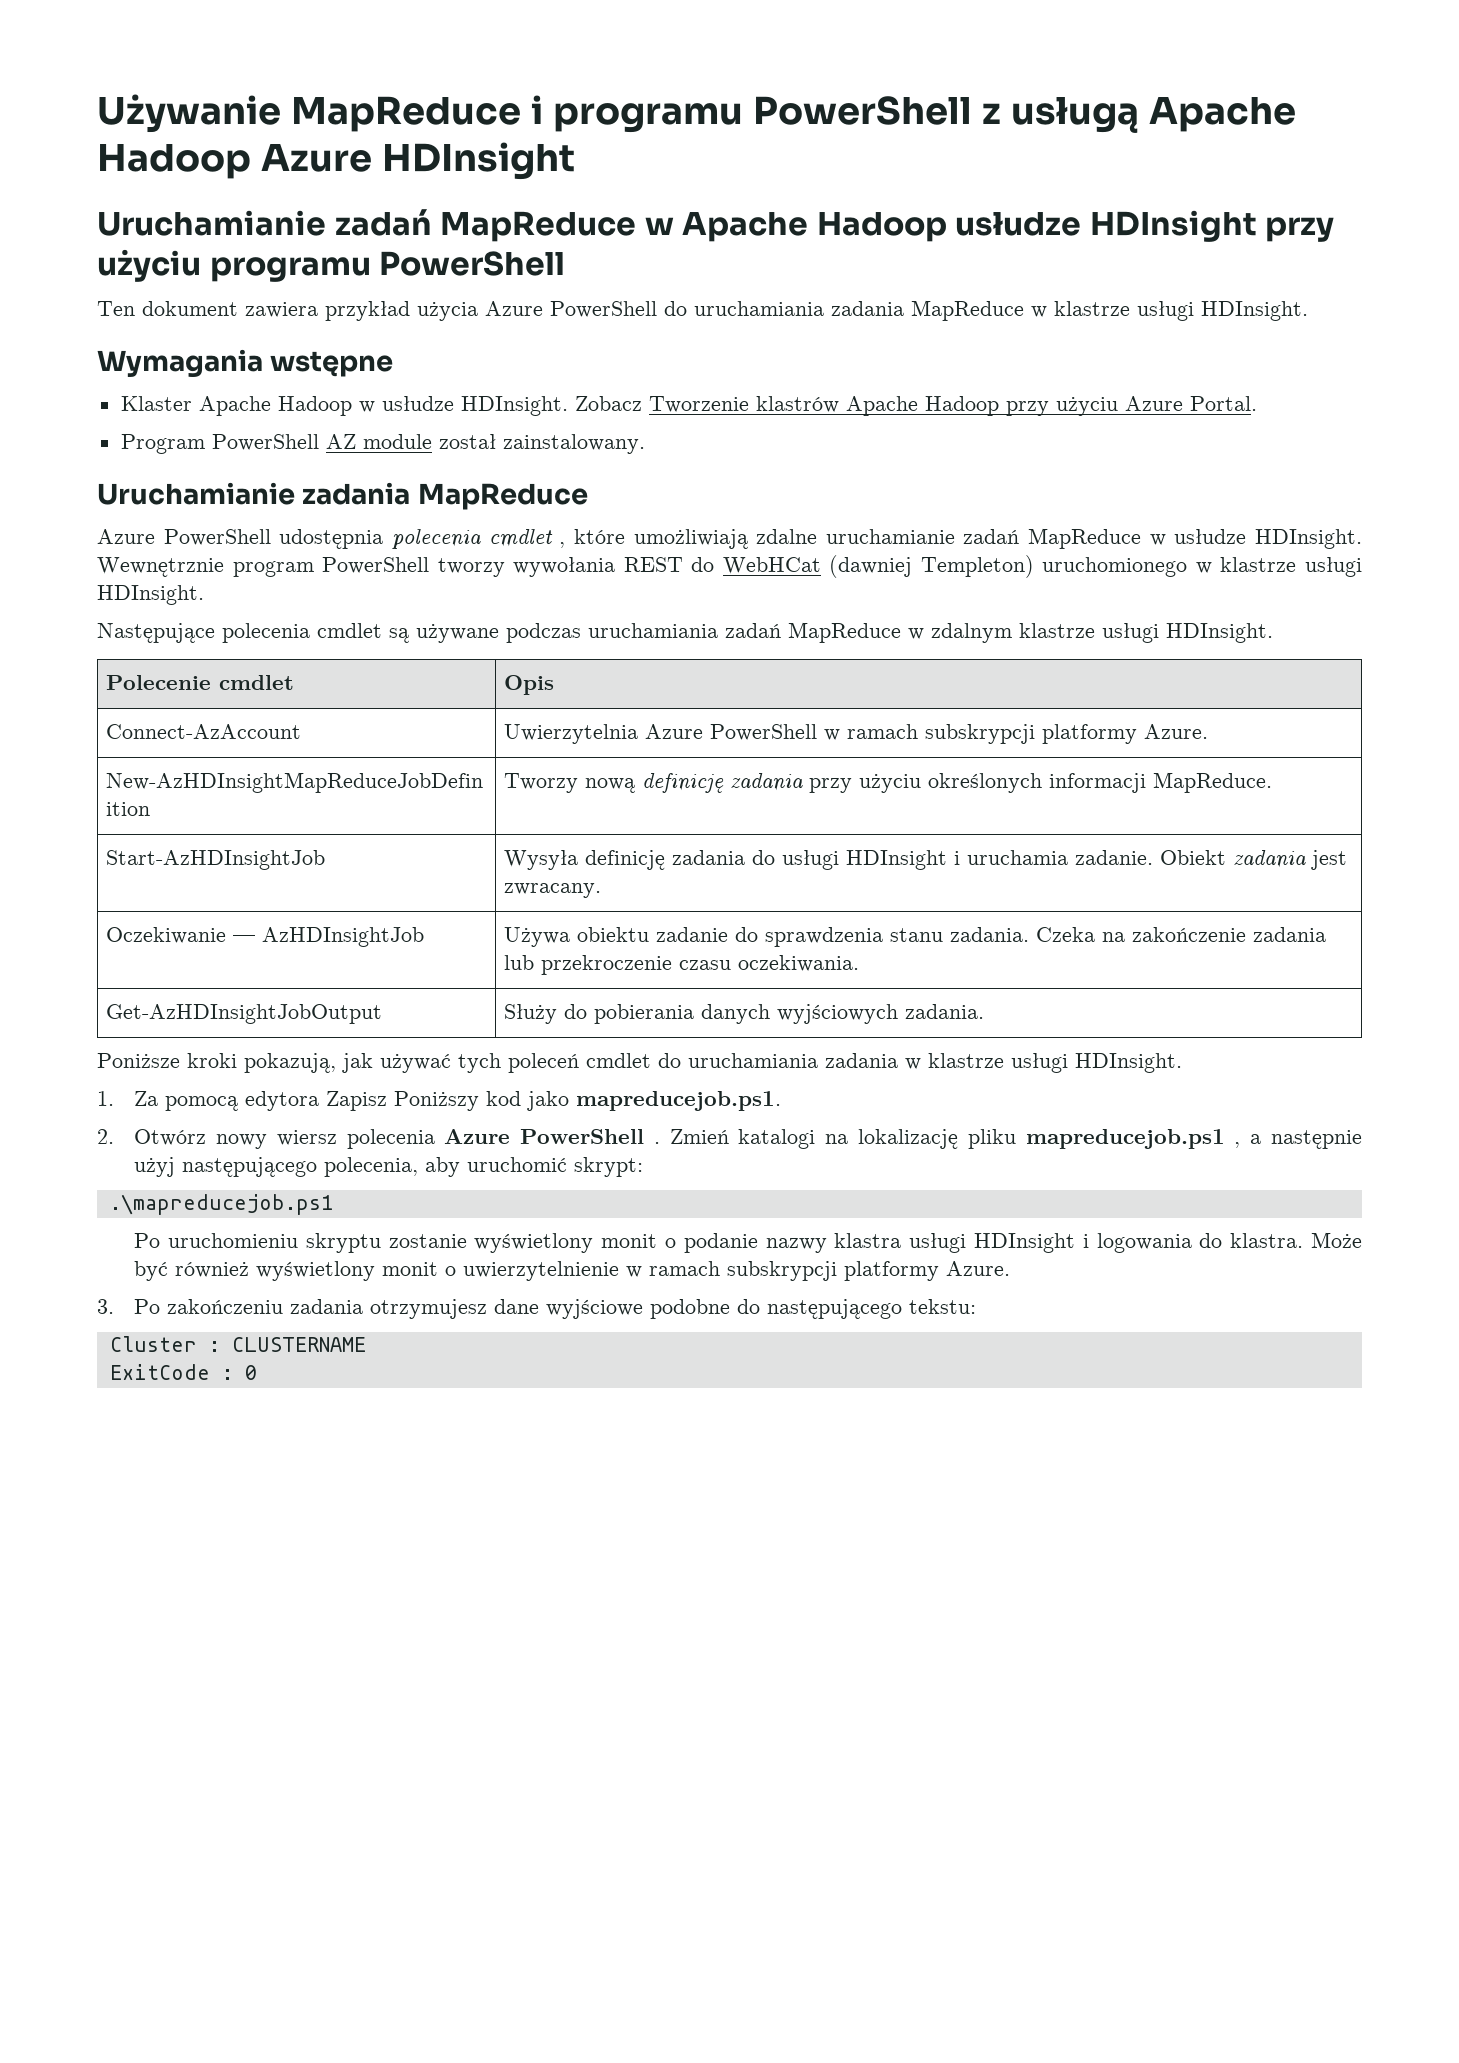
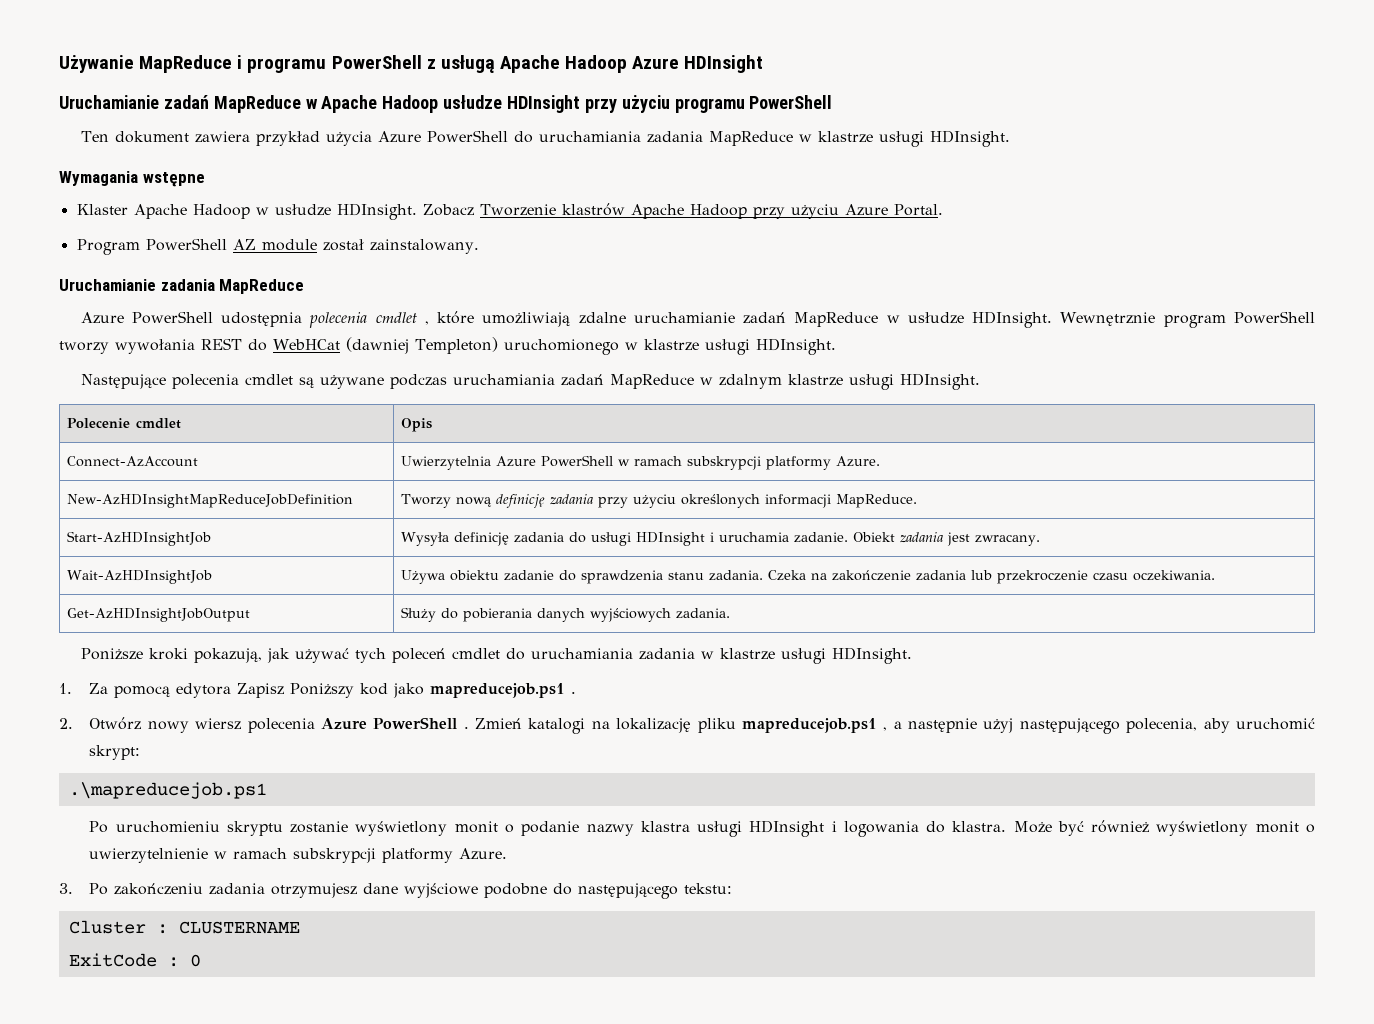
[106,927,425,947] Oczekiwanie — AzHDInsightJob -> [66,570,212,584] Wait-AzHDInsightJob
[576,1091,782,1111] mapreducejob.ps1. -> [430,683,577,698] mapreducejob.ps1 .

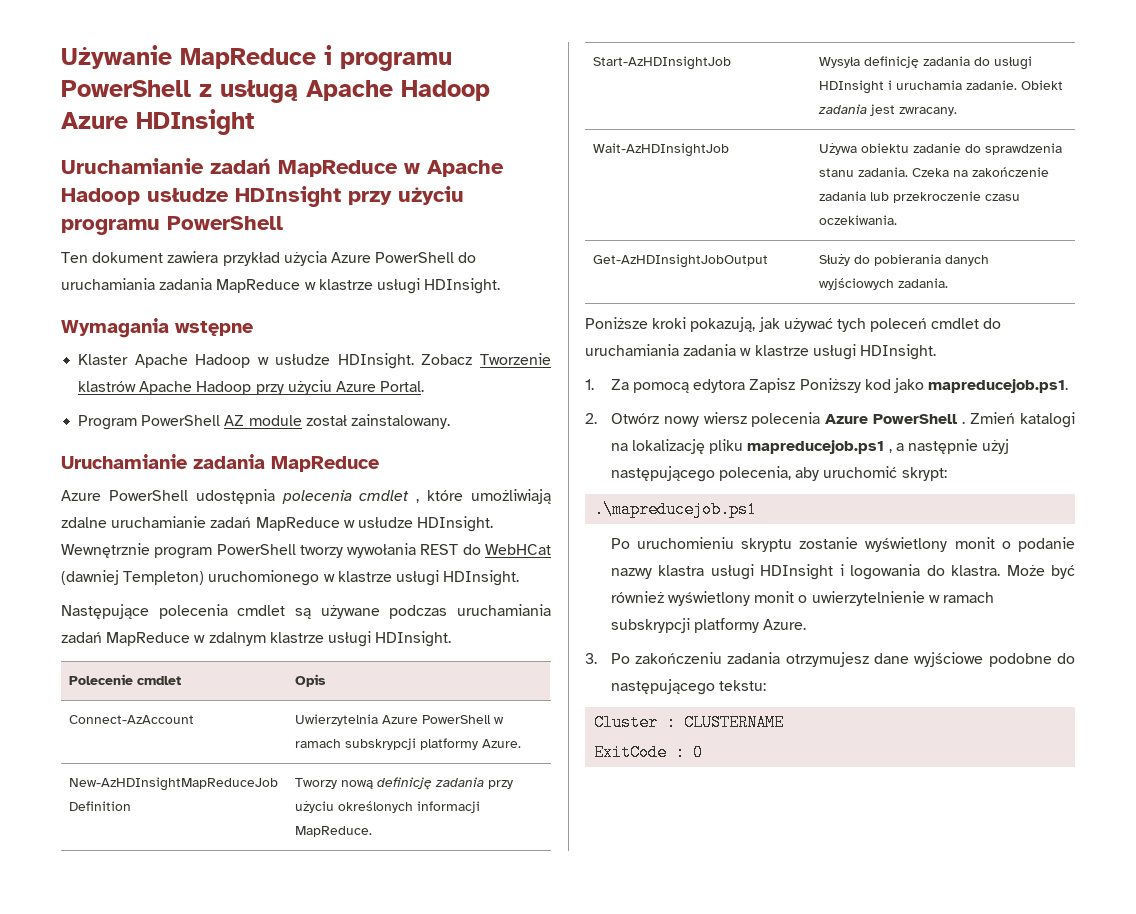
[430,683,577,698] mapreducejob.ps1 . -> [928,379,1069,393] mapreducejob.ps1.

